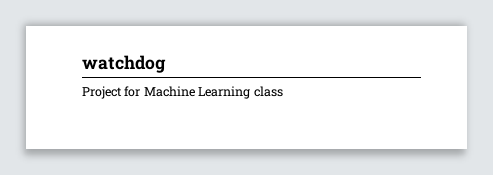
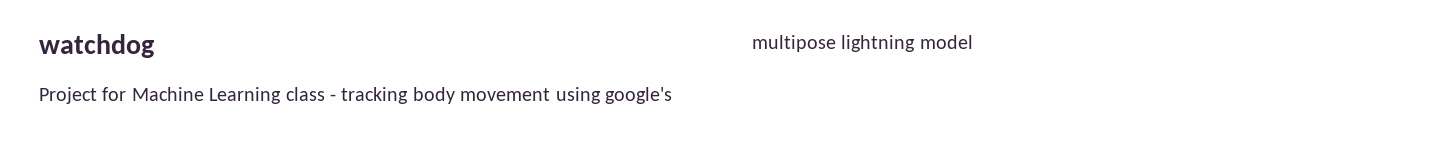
(283, 91) none -> [330,87,672,104] [752,35,973,52] - tracking body movement using google's multipose lightning model

